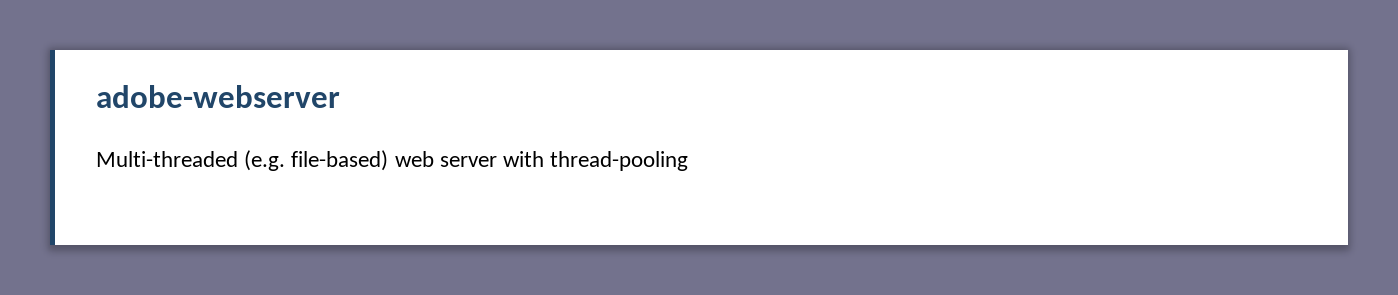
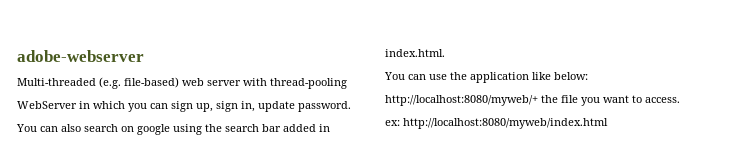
(689, 161) none -> [17,101,351,112] [16,124,330,135] [385,49,445,57] [384,72,588,83] [385,95,680,106] [385,118,608,129] // WebServer in which you can sign up, sign in, update password. // You can also search on google using the search bar added in index.html. // You can use the application like below: // http://localhost:8080/myweb/+ the file you want to access. // ex: http://localhost:8080/myweb/index.html

